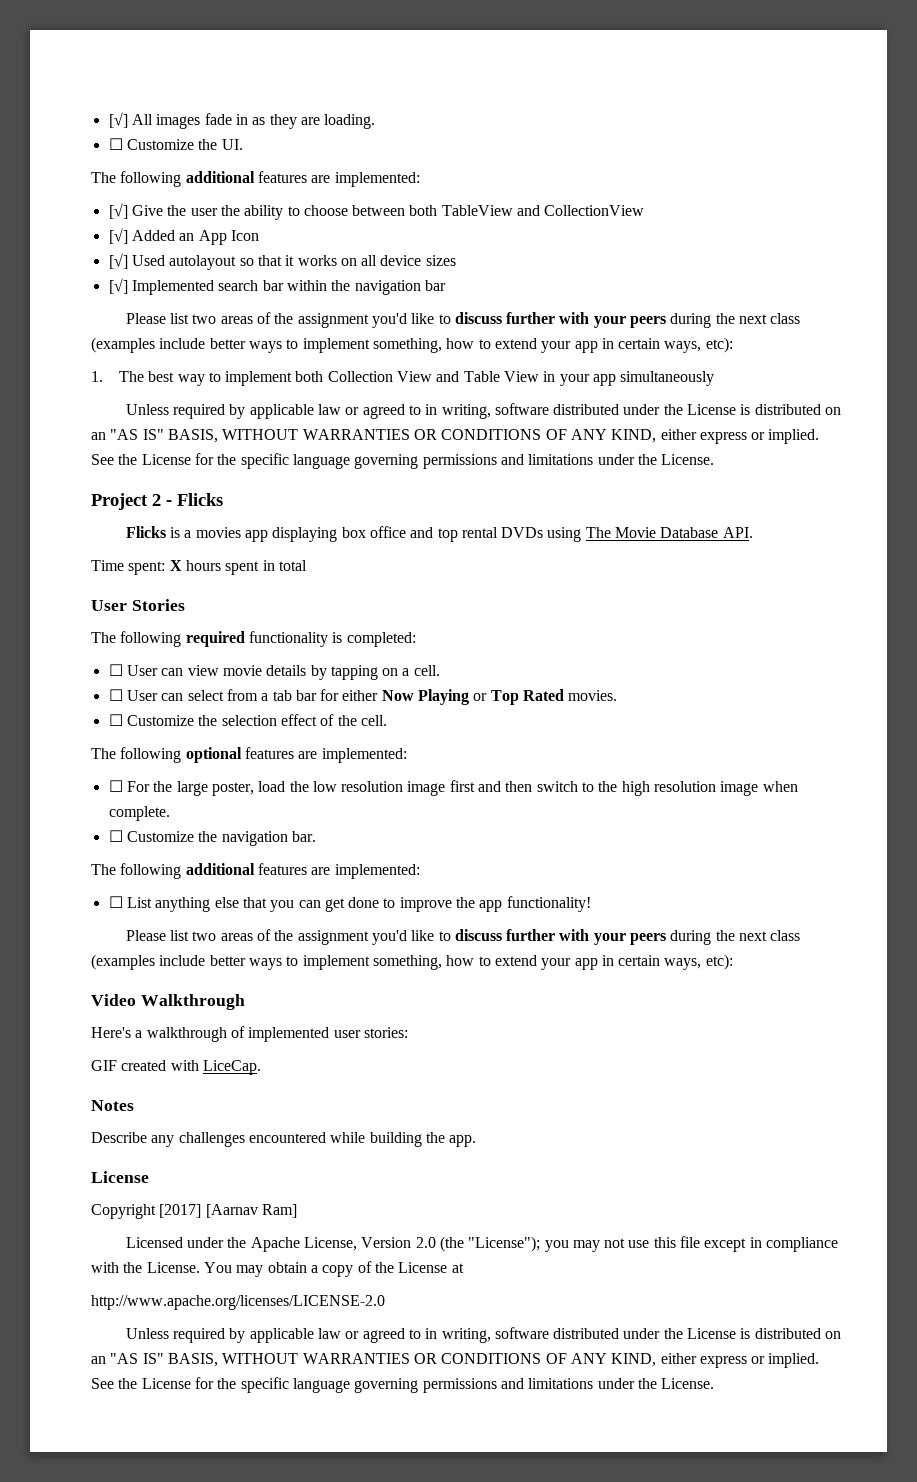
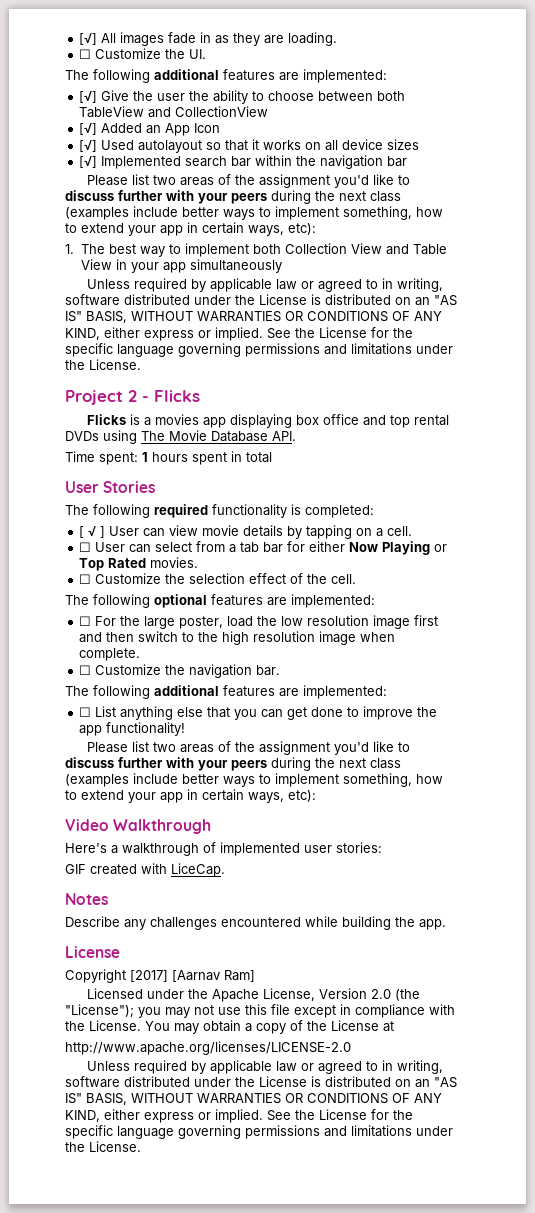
[169,560,182,571] X -> [142,452,148,462] 1
[108,664,123,676] ☐ -> [79,526,106,538] [ √ ]

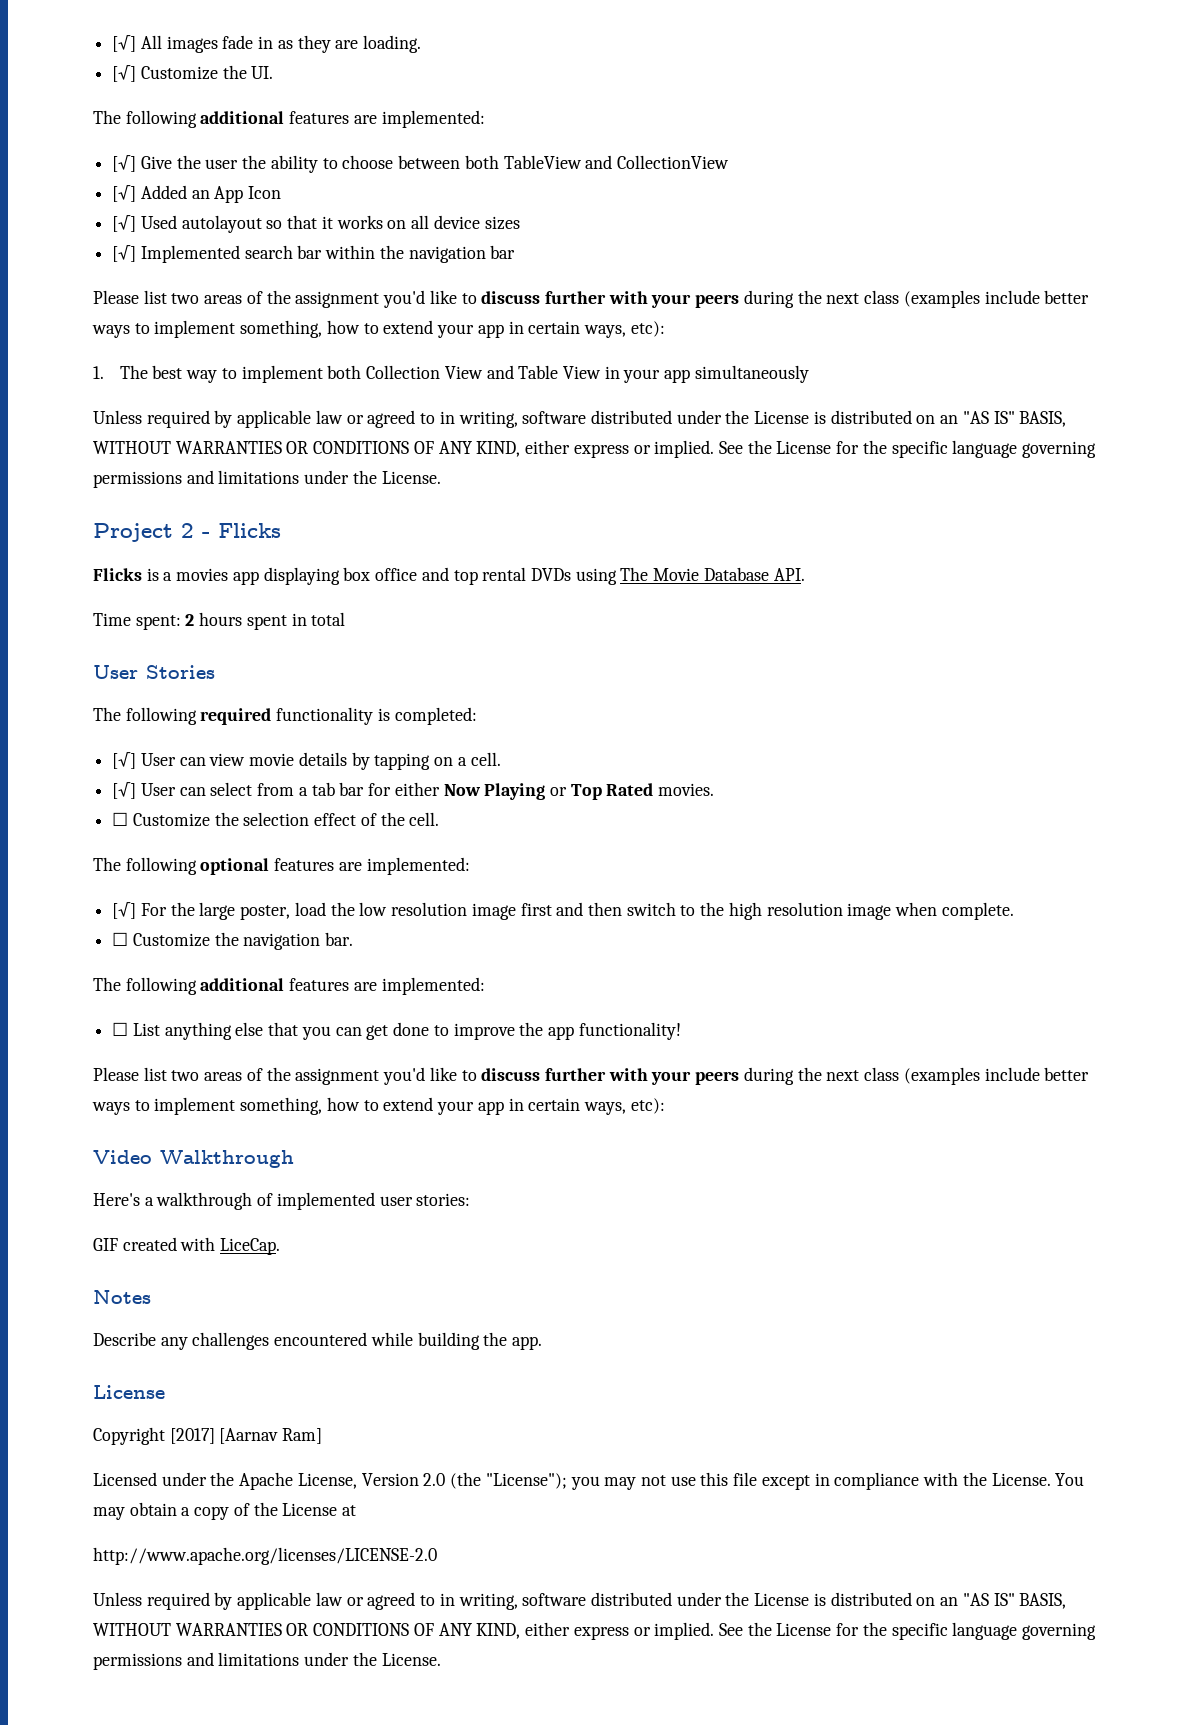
[79,49,92,59] ☐ -> [112,65,137,82] [√]
[142,452,148,462] 1 -> [185,614,195,626] 2
[79,526,106,538] [ √ ] -> [112,752,137,769] [√]
[79,542,92,552] ☐ -> [112,782,137,799] [√]
[79,616,92,626] ☐ -> [112,902,137,919] [√]

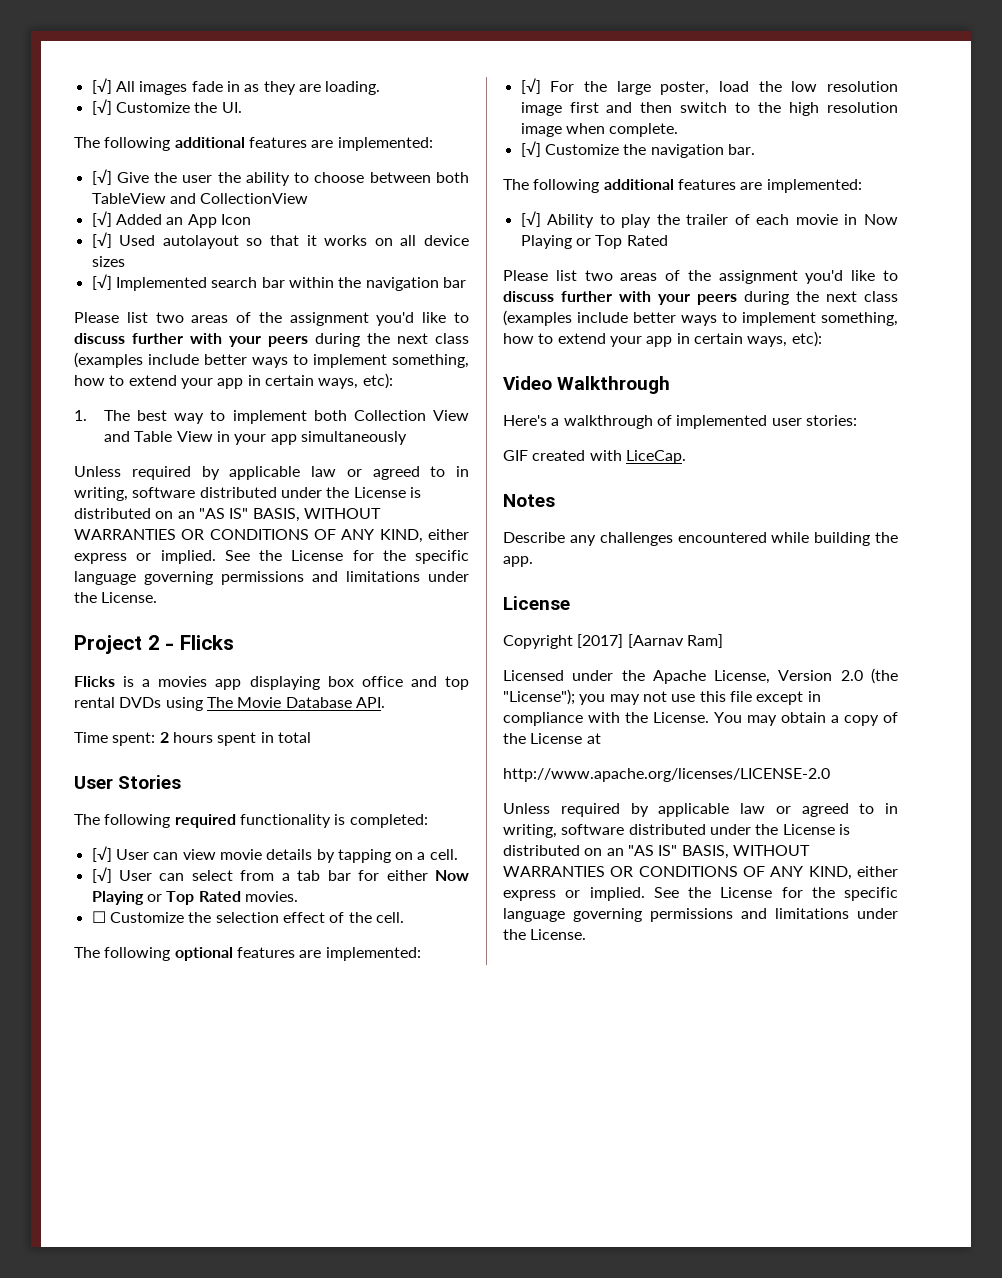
[112,932,129,946] ☐ -> [520,141,541,157] [√]
[112,1022,681,1040] ☐ List anything else that you can get done to improve the app functionality! -> [520,211,898,228] [520,235,668,249] [√] Ability to play the trailer of each movie in Now Playing or Top Rated

